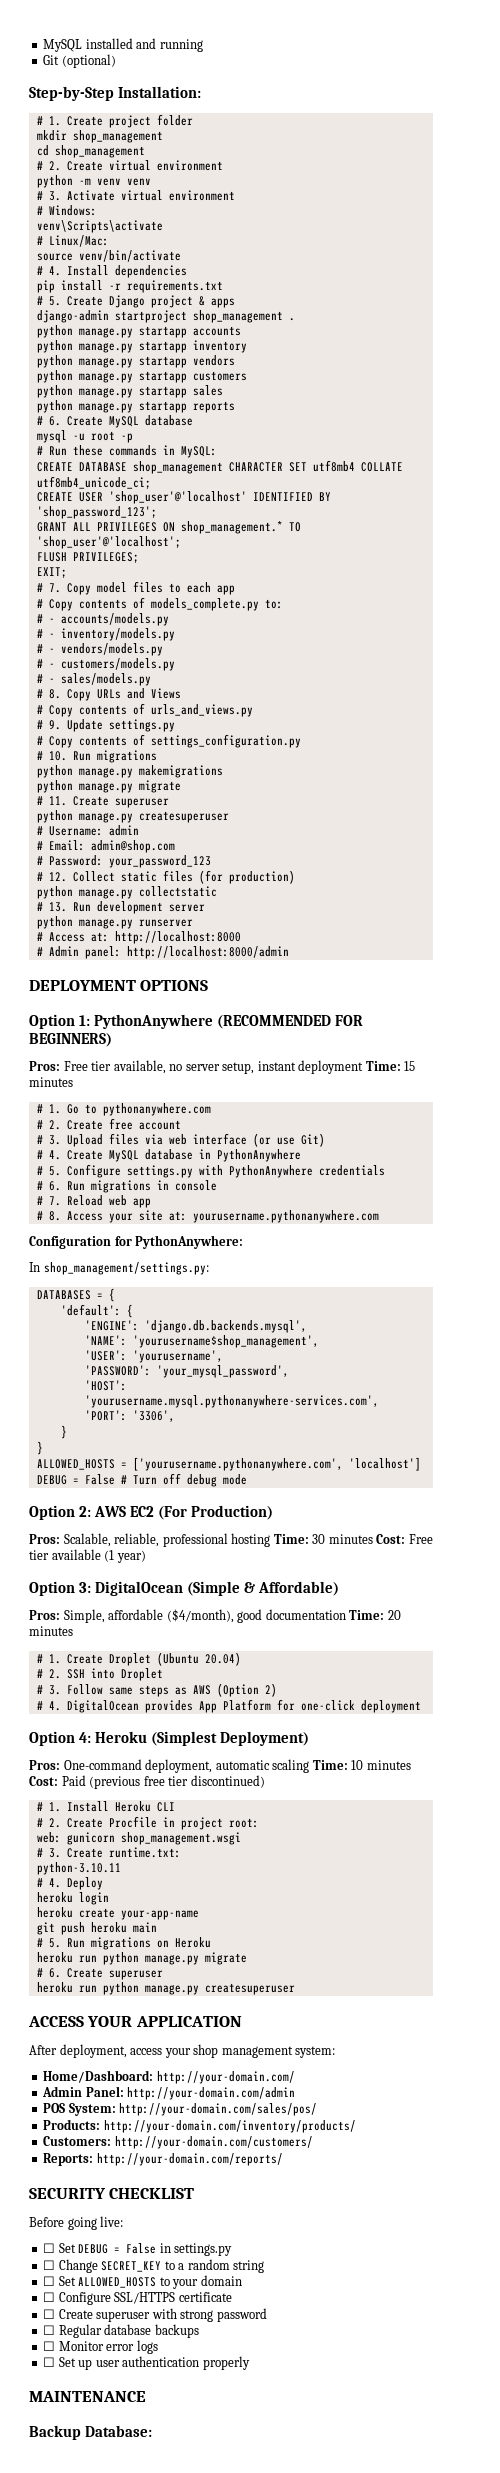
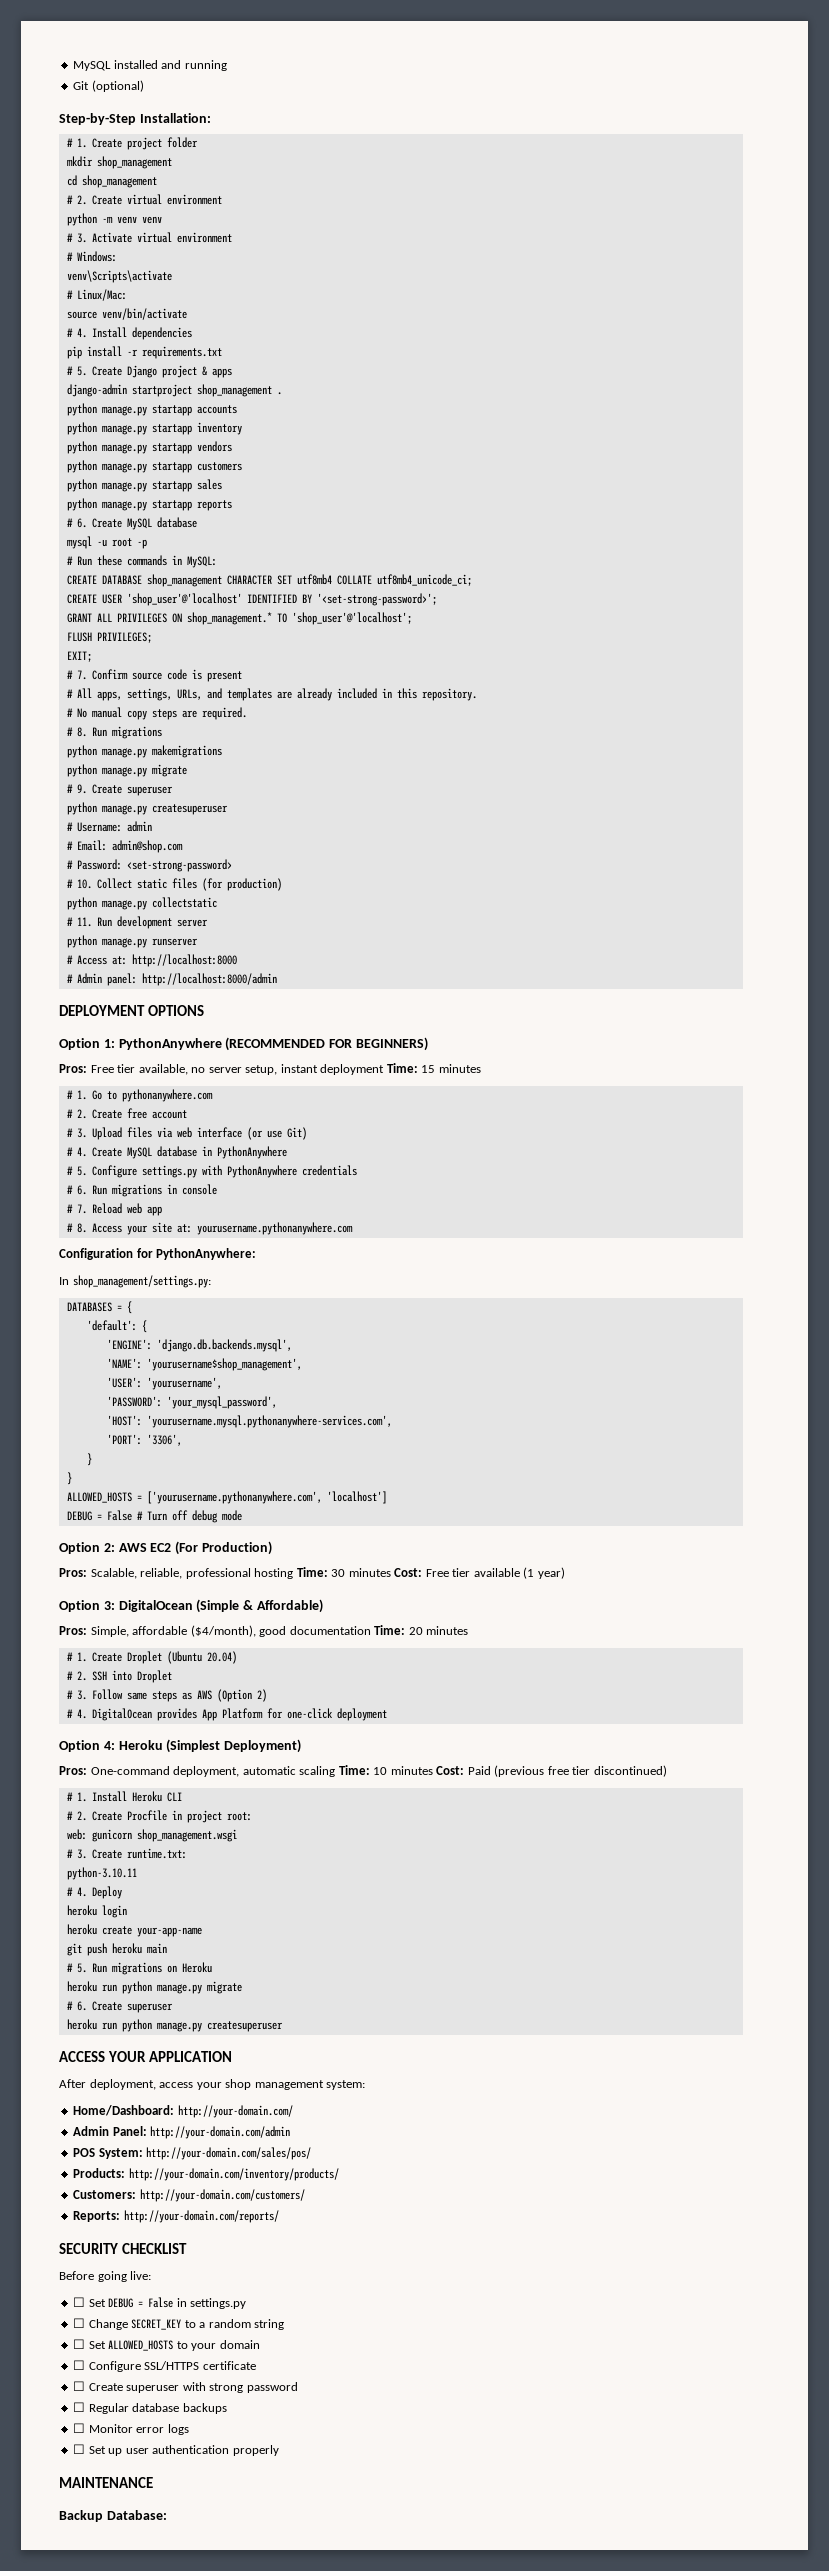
[36,506,157,519] 'shop_password_123'; -> [316,593,437,606] '<set-strong-password>';
[66,581,235,595] [36,597,283,611] [36,613,169,626] [36,628,175,641] [36,643,163,656] [36,658,175,671] [36,673,151,686] [36,688,181,701] [36,703,253,717] [36,719,175,732] [36,734,301,748] [36,751,67,761] Copy model files to each app // # Copy contents of models_complete.py to: // # - accounts/models.py // # - inventory/models.py // # - vendors/models.py // # - customers/models.py // # - sales/models.py // # 8. Copy URLs and Views // # Copy contents of urls_and_views.py // # 9. Update settings.py // # Copy contents of settings_configuration.py // # 10. -> [91,669,242,682] [66,688,477,701] [66,707,247,720] [66,727,87,737] Confirm source code is present // # All apps, settings, URLs, and templates are already included in this repository. // # No manual copy steps are required. // # 8.
[48,796,67,806] 11. -> [76,784,87,794] 9.
[108,855,211,868] [36,872,67,882] your_password_123 // # 12. -> [126,859,232,872] [66,879,92,889] <set-strong-password> // # 10.
[48,902,67,912] 13. -> [76,917,92,927] 11.

